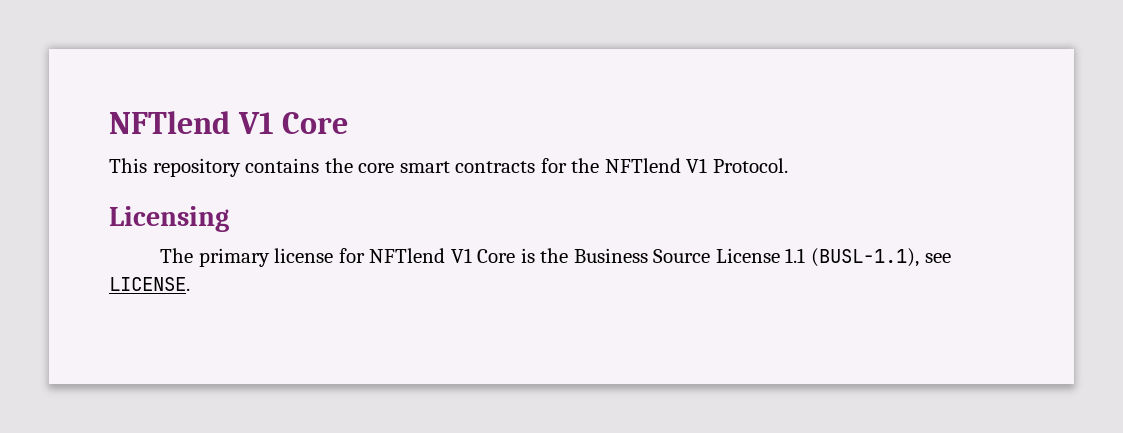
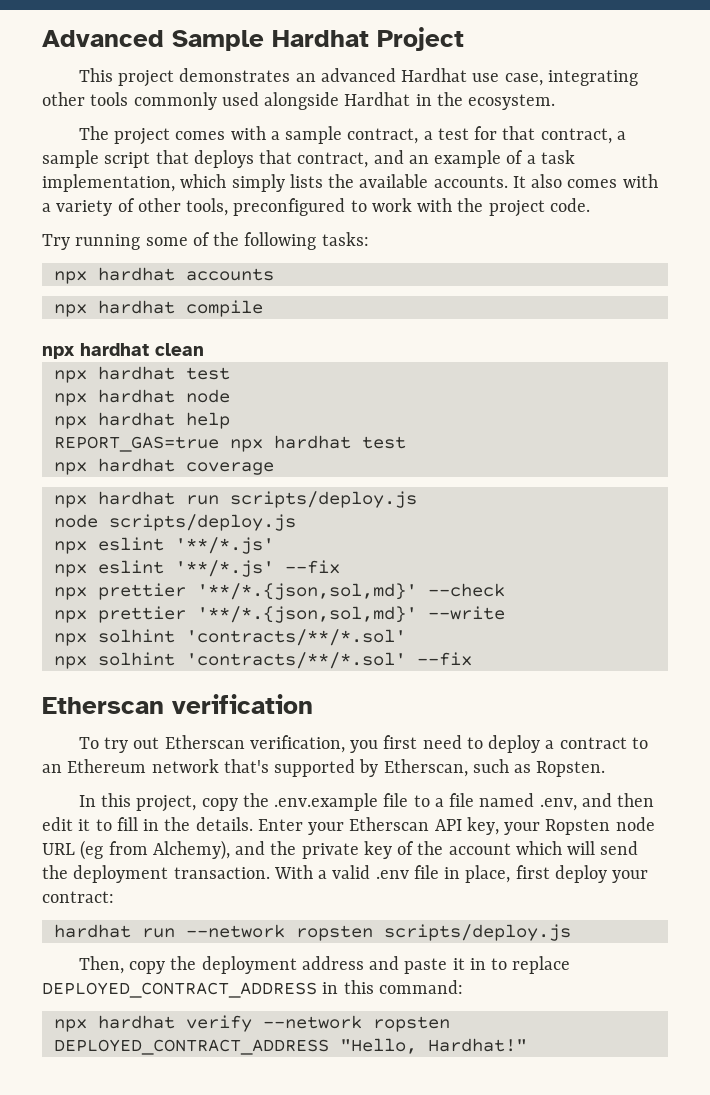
[109,111,349,134] [109,158,788,177] [109,206,229,232] [160,248,951,267] [109,277,190,291] NFTlend V1 Core // This repository contains the core smart contracts for the NFTlend V1 Protocol. // Licensing // The primary license for NFTlend V1 Core is the Business Source License 1.1 (BUSL-1.1), see LICENSE. -> [42,27,464,51] [78,68,638,87] [42,92,556,110] [78,126,626,145] [42,150,575,168] [42,174,658,192] [42,198,590,217] [42,232,369,250] [53,267,274,284] [53,300,263,317] [42,343,204,359] [53,366,230,383] [53,389,230,406] [53,412,230,429] [53,435,406,452] [53,458,274,475] [53,491,417,508] [53,514,296,531] [53,537,274,554] [53,560,340,577] [53,583,505,600] [53,606,505,623] [53,629,406,646] [53,652,472,669] [42,694,313,714] [78,735,648,753] [42,759,606,777] [78,793,655,812] [42,817,655,835] [42,840,639,860] [42,865,649,883] [42,891,114,903] [53,924,571,941] [78,956,571,974] [42,980,463,998] [53,1015,450,1032] [53,1038,527,1055] Advanced Sample Hardhat Project // This project demonstrates an advanced Hardhat use case, integrating other tools commonly used alongside Hardhat in the ecosystem. // The project comes with a sample contract, a test for that contract, a sample script that deploys that contract, and an example of a task implementation, which simply lists the available accounts. It also comes with a variety of other tools, preconfigured to work with the project code. // Try running some of the following tasks: // npx hardhat accounts // npx hardhat compile // npx hardhat clean // npx hardhat test // npx hardhat node // npx hardhat help // REPORT_GAS=true npx hardhat test // npx hardhat coverage // npx hardhat run scripts/deploy.js // node scripts/deploy.js // npx eslint '**/*.js' // npx eslint '**/*.js' --fix // npx prettier '**/*.{json,sol,md}' --check // npx prettier '**/*.{json,sol,md}' --write // npx solhint 'contracts/**/*.sol' // npx solhint 'contracts/**/*.sol' --fix // Etherscan verification // To try out Etherscan verification, you first need to deploy a contract to an Ethereum network that's supported by Etherscan, such as Ropsten. // In this project, copy the .env.example file to a file named .env, and then edit it to fill in the details. Enter your Etherscan API key, your Ropsten node URL (eg from Alchemy), and the private key of the account which will send the deployment transaction. With a valid .env file in place, first deploy your contract: // hardhat run --network ropsten scripts/deploy.js // Then, copy the deployment address and paste it in to replace DEPLOYED_CONTRACT_ADDRESS in this command: // npx hardhat verify --network ropsten DEPLOYED_CONTRACT_ADDRESS "Hello, Hardhat!"

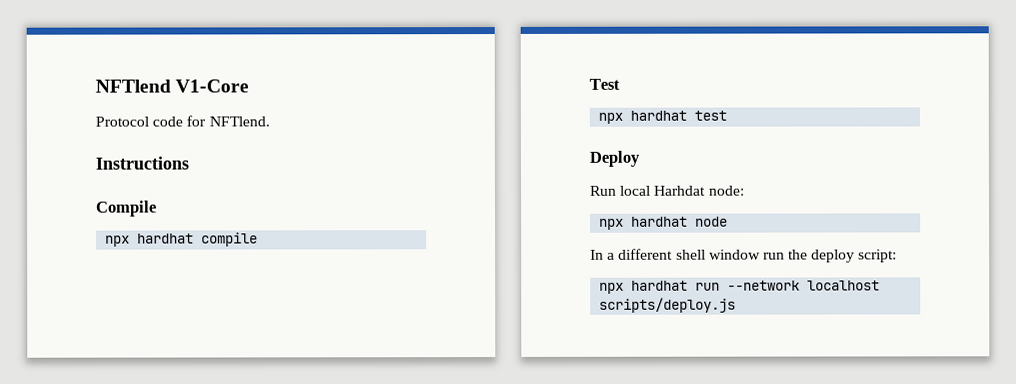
[42,27,464,51] [78,68,638,87] [42,92,556,110] [78,126,626,145] [42,150,575,168] [42,174,658,192] [42,198,590,217] [42,232,369,250] [53,267,274,284] Advanced Sample Hardhat Project // This project demonstrates an advanced Hardhat use case, integrating other tools commonly used alongside Hardhat in the ecosystem. // The project comes with a sample contract, a test for that contract, a sample script that deploys that contract, and an example of a task implementation, which simply lists the available accounts. It also comes with a variety of other tools, preconfigured to work with the project code. // Try running some of the following tasks: // npx hardhat accounts -> [95,79,250,93] [95,115,270,127] [95,156,189,170] [96,200,157,217] NFTlend V1-Core // Protocol code for NFTlend. // Instructions // Compile
[42,343,204,359] [53,366,230,383] [53,389,230,406] [53,412,230,429] [53,435,406,452] [53,458,274,475] npx hardhat clean // npx hardhat test // npx hardhat node // npx hardhat help // REPORT_GAS=true npx hardhat test // npx hardhat coverage -> [589,78,620,90] [598,110,728,124] [589,150,640,167] [589,185,745,196] [599,216,729,230] [590,248,898,263] Test // npx hardhat test // Deploy // Run local Harhdat node: // npx hardhat node // In a different shell window run the deploy script:
[229,491,417,508] [53,514,296,531] [53,537,274,554] [53,560,340,577] [53,583,505,600] [53,606,505,623] [53,629,406,646] [53,652,472,669] [42,694,313,714] [78,735,648,753] [42,759,606,777] [78,793,655,812] [42,817,655,835] [42,840,639,860] [42,865,649,883] [42,891,114,903] [53,924,571,941] [78,956,571,974] [42,980,463,998] [53,1015,450,1032] [53,1038,527,1055] scripts/deploy.js // node scripts/deploy.js // npx eslint '**/*.js' // npx eslint '**/*.js' --fix // npx prettier '**/*.{json,sol,md}' --check // npx prettier '**/*.{json,sol,md}' --write // npx solhint 'contracts/**/*.sol' // npx solhint 'contracts/**/*.sol' --fix // Etherscan verification // To try out Etherscan verification, you first need to deploy a contract to an Ethereum network that's supported by Etherscan, such as Ropsten. // In this project, copy the .env.example file to a file named .env, and then edit it to fill in the details. Enter your Etherscan API key, your Ropsten node URL (eg from Alchemy), and the private key of the account which will send the deployment transaction. With a valid .env file in place, first deploy your contract: // hardhat run --network ropsten scripts/deploy.js // Then, copy the deployment address and paste it in to replace DEPLOYED_CONTRACT_ADDRESS in this command: // npx hardhat verify --network ropsten DEPLOYED_CONTRACT_ADDRESS "Hello, Hardhat!" -> [727,280,881,291] [599,297,737,313] --network localhost scripts/deploy.js

